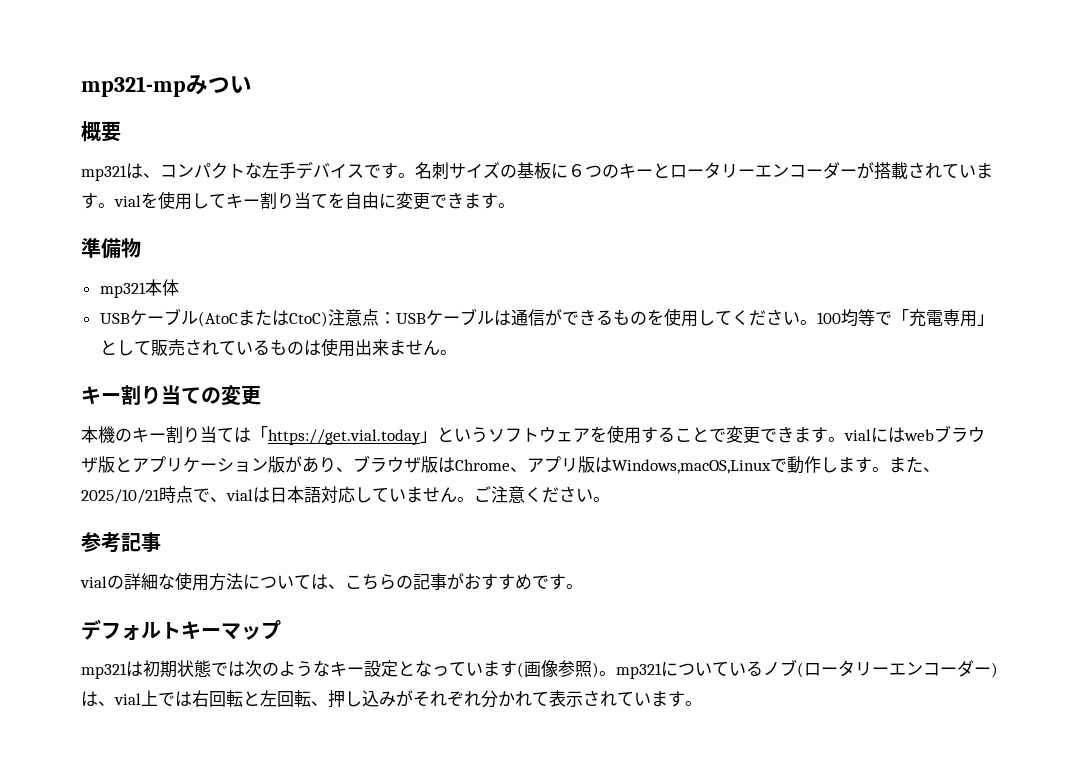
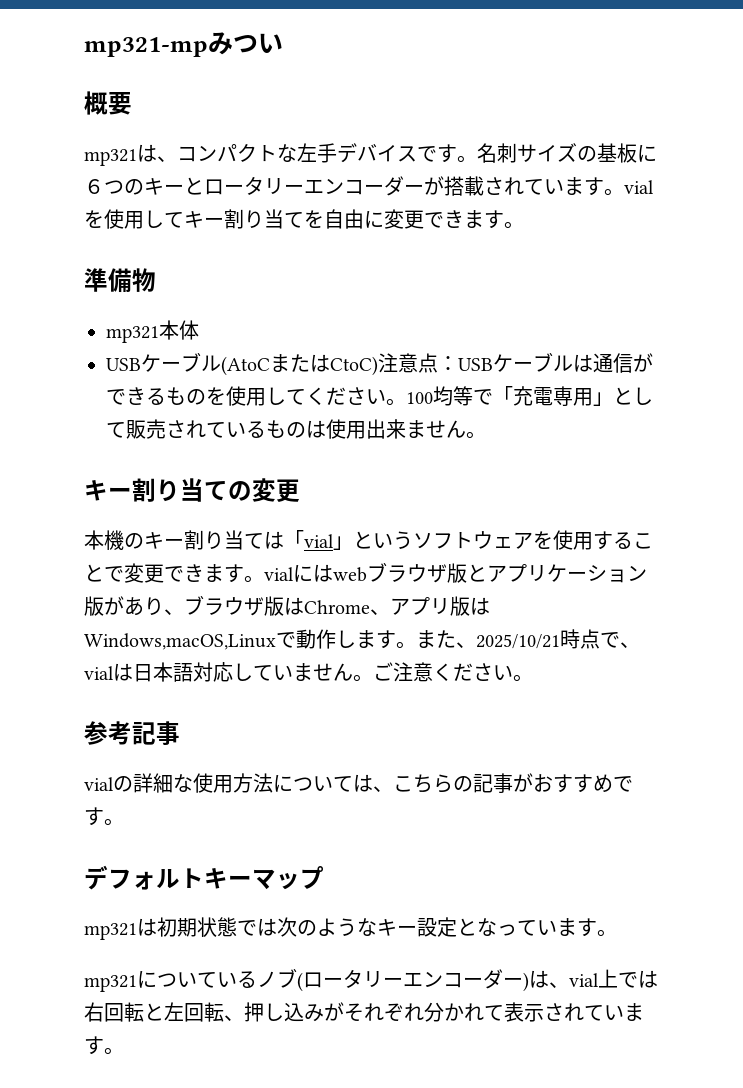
[268,429,421,445] https://get.vial.today -> [304,534,334,548] vial
[517,660,616,678] (画像参照)。 -> [597,929,617,937] 。 //

